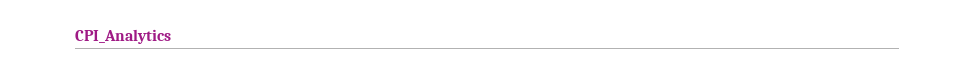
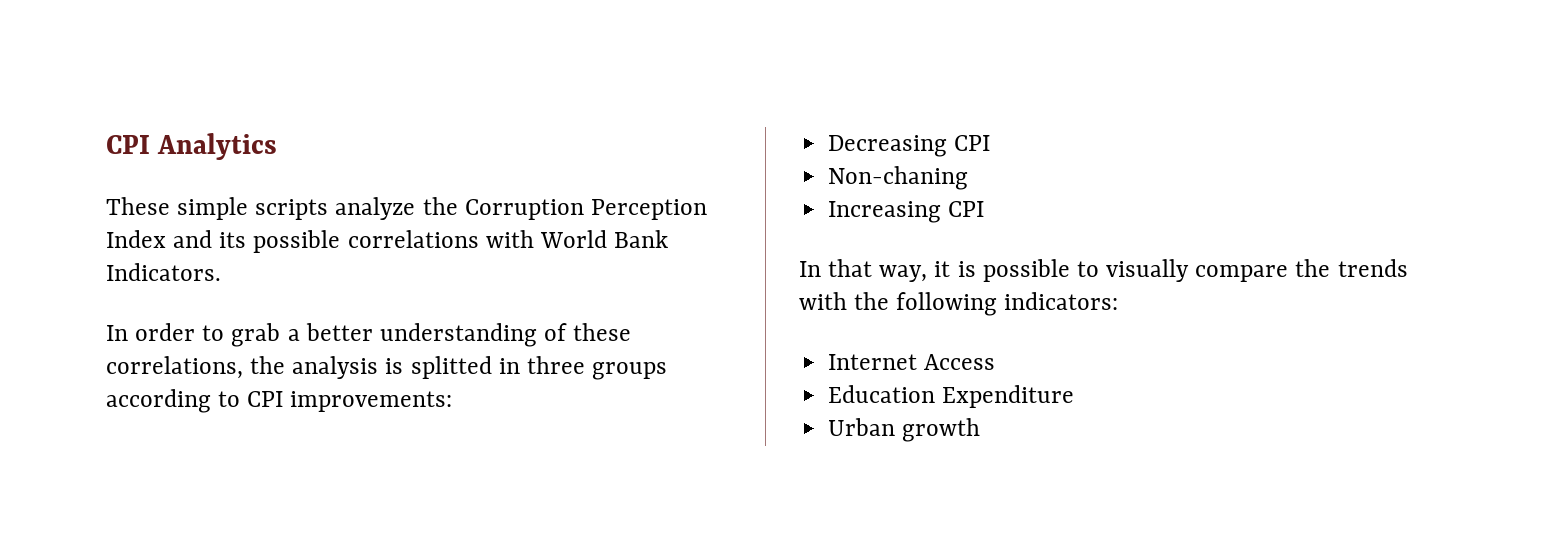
[75,29,171,44] CPI_Analytics -> [106,133,278,160] [106,197,707,220] [106,230,669,253] [106,263,221,281] [106,323,632,347] [106,356,668,380] [106,389,453,413] [828,135,991,157] [828,166,969,190] [828,201,985,223] [799,259,1408,282] [799,292,1119,316] [828,354,996,370] [828,385,1075,408] [828,418,981,442] CPI Analytics // These simple scripts analyze the Corruption Perception Index and its possible correlations with World Bank Indicators. // In order to grab a better understanding of these correlations, the analysis is splitted in three groups according to CPI improvements: // Decreasing CPI // Non-chaning // Increasing CPI // In that way, it is possible to visually compare the trends with the following indicators: // Internet Access // Education Expenditure // Urban growth

